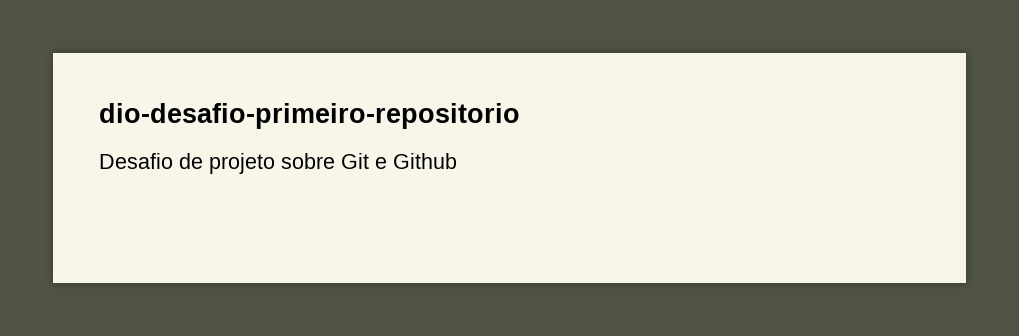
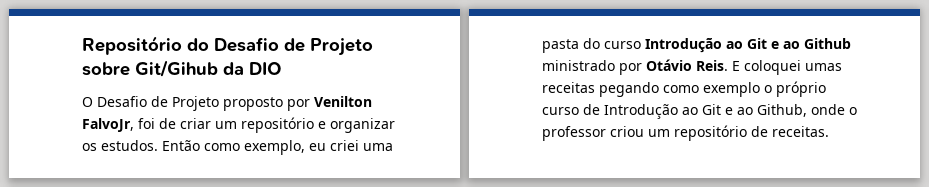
[99,103,520,129] [99,153,457,174] dio-desafio-primeiro-repositorio // Desafio de projeto sobre Git e Github -> [82,36,373,56] [82,60,282,77] [82,96,372,111] [82,117,395,133] [82,140,393,155] [542,38,851,53] [542,59,842,75] [542,81,826,97] [542,104,857,119] [542,125,829,141] Repositório do Desafio de Projeto sobre Git/Gihub da DIO // O Desafio de Projeto proposto por Venilton FalvoJr, foi de criar um repositório e organizar os estudos. Então como exemplo, eu criei uma pasta do curso Introdução ao Git e ao Github ministrado por Otávio Reis. E coloquei umas receitas pegando como exemplo o próprio curso de Introdução ao Git e ao Github, onde o professor criou um repositório de receitas.

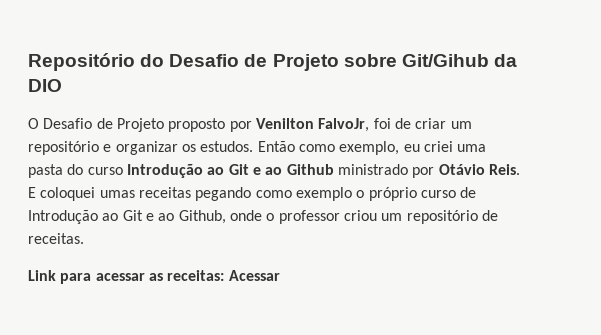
(829, 131) none -> [28,270,280,284] // Link para acessar as receitas: Acessar

